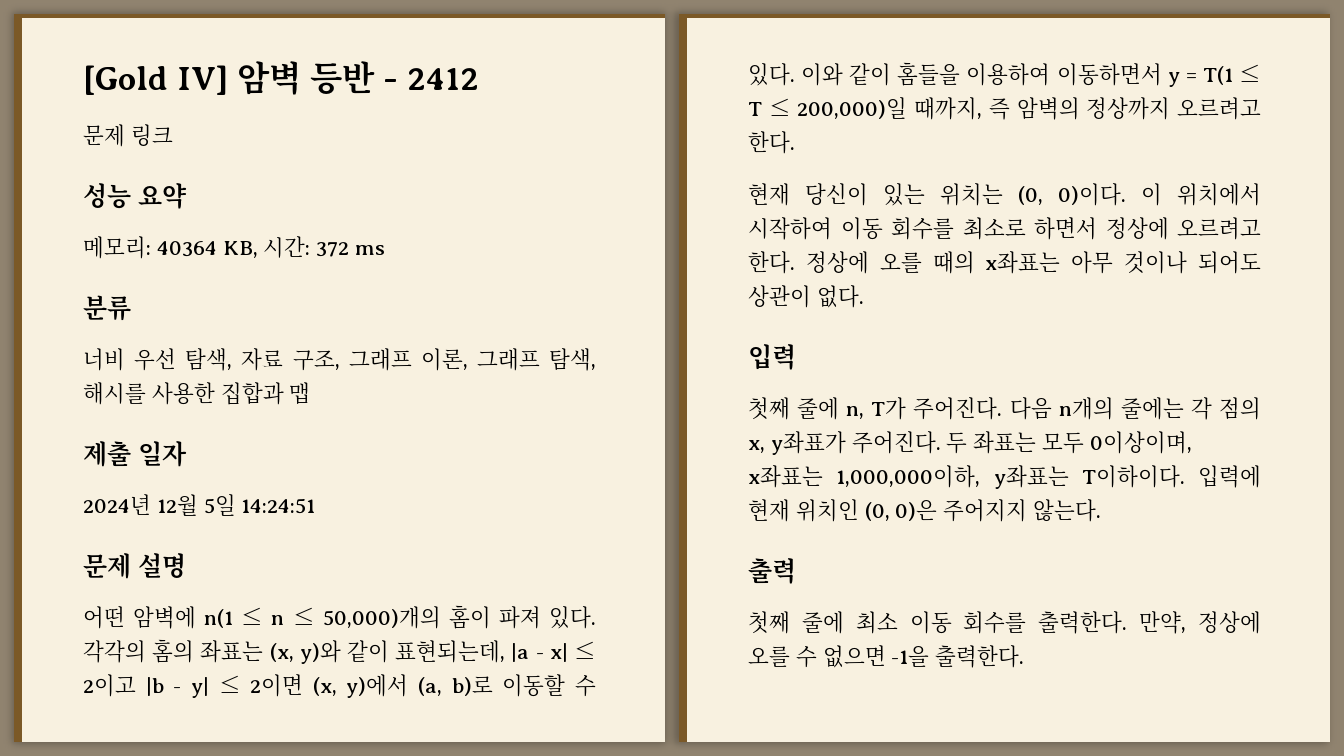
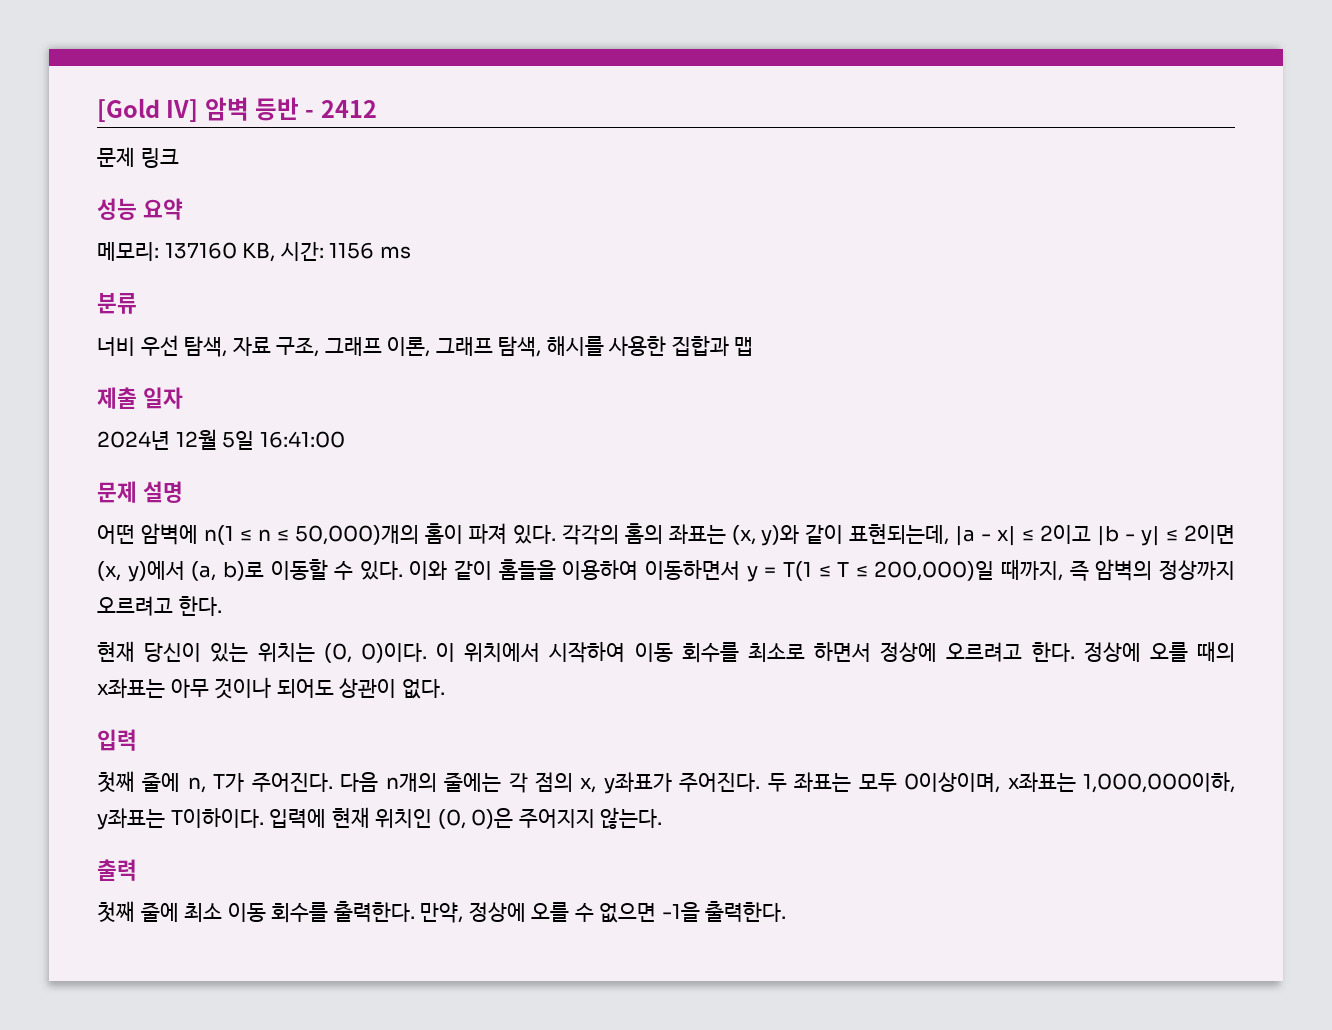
[156,241,217,257] 40364 -> [164,242,237,259] 137160
[316,242,350,257] 372 -> [329,242,375,259] 1156
[241,498,316,514] 14:24:51 -> [259,431,345,448] 16:41:00

